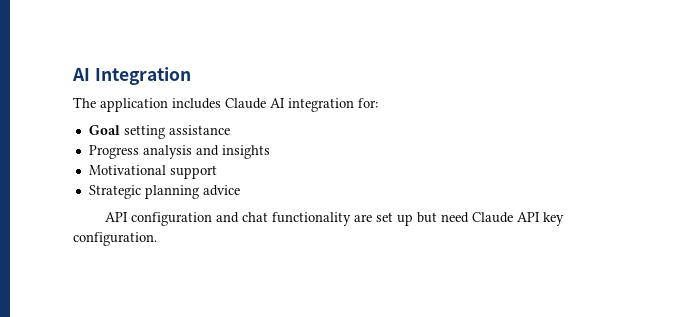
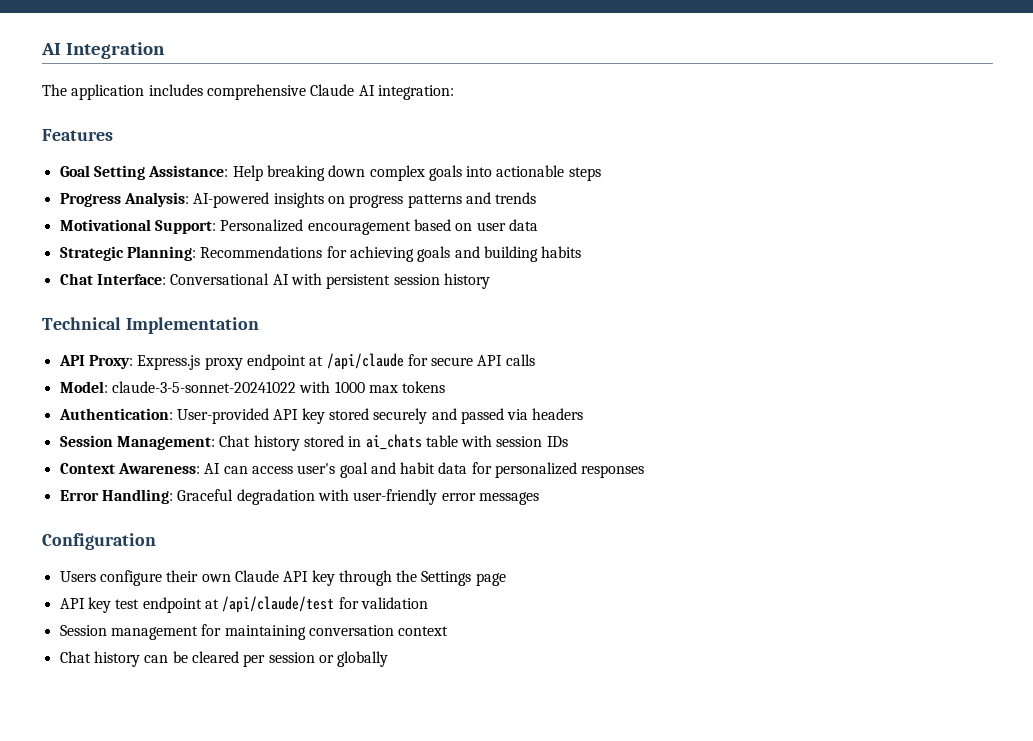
(221, 103) none -> [206,84,306,100] comprehensive
[288,98,378,112] integration for: -> [377,85,454,100] [42,129,113,141] integration: // Features
[123,125,230,139] [88,145,270,159] [88,165,217,179] [88,185,240,199] [105,212,565,226] [73,232,157,246] setting assistance // Progress analysis and insights // Motivational support // Strategic planning advice // API configuration and chat functionality are set up but need Claude API key configuration. -> [93,165,601,181] [59,192,537,208] [59,219,538,235] [59,246,582,262] [59,273,490,289] [42,317,259,334] [58,353,535,370] [59,381,446,393] [58,408,584,424] [59,434,568,451] [59,462,645,478] [59,489,539,505] [42,533,156,550] [59,570,506,586] [59,596,428,613] [59,624,449,640] [59,651,389,667] Setting Assistance: Help breaking down complex goals into actionable steps // Progress Analysis: AI-powered insights on progress patterns and trends // Motivational Support: Personalized encouragement based on user data // Strategic Planning: Recommendations for achieving goals and building habits // Chat Interface: Conversational AI with persistent session history // Technical Implementation // API Proxy: Express.js proxy endpoint at /api/claude for secure API calls // Model: claude-3-5-sonnet-20241022 with 1000 max tokens // Authentication: User-provided API key stored securely and passed via headers // Session Management: Chat history stored in ai_chats table with session IDs // Context Awareness: AI can access user's goal and habit data for personalized responses // Error Handling: Graceful degradation with user-friendly error messages // Configuration // Users configure their own Claude API key through the Settings page // API key test endpoint at /api/claude/test for validation // Session management for maintaining conversation context // Chat history can be cleared per session or globally

